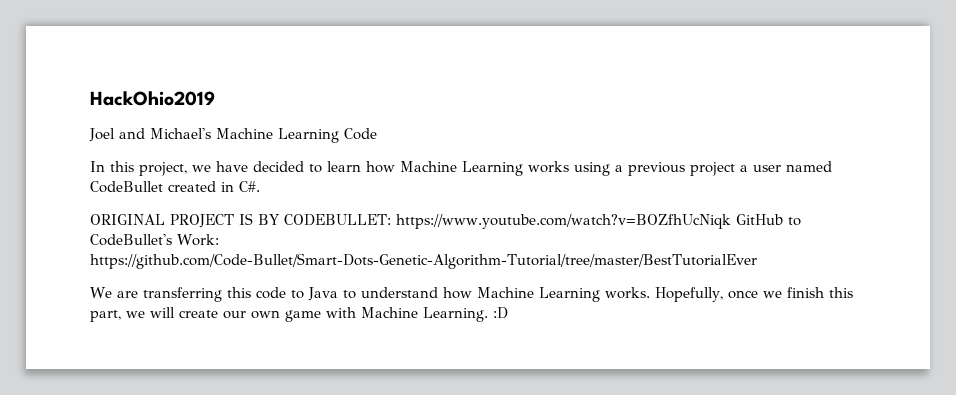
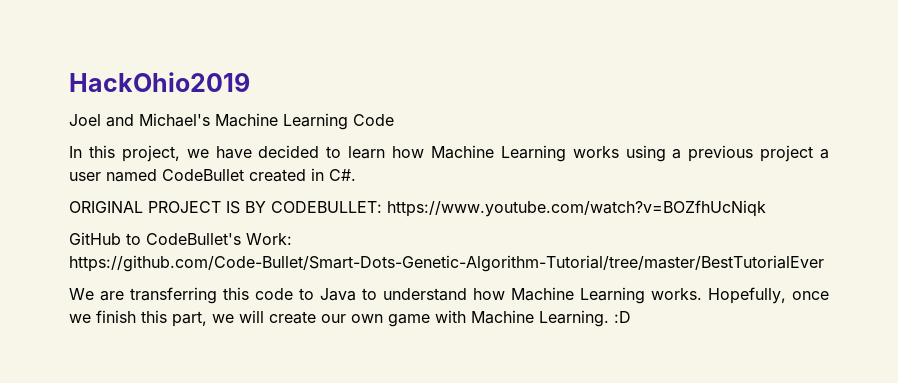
(731, 221) none -> (766, 208) //

